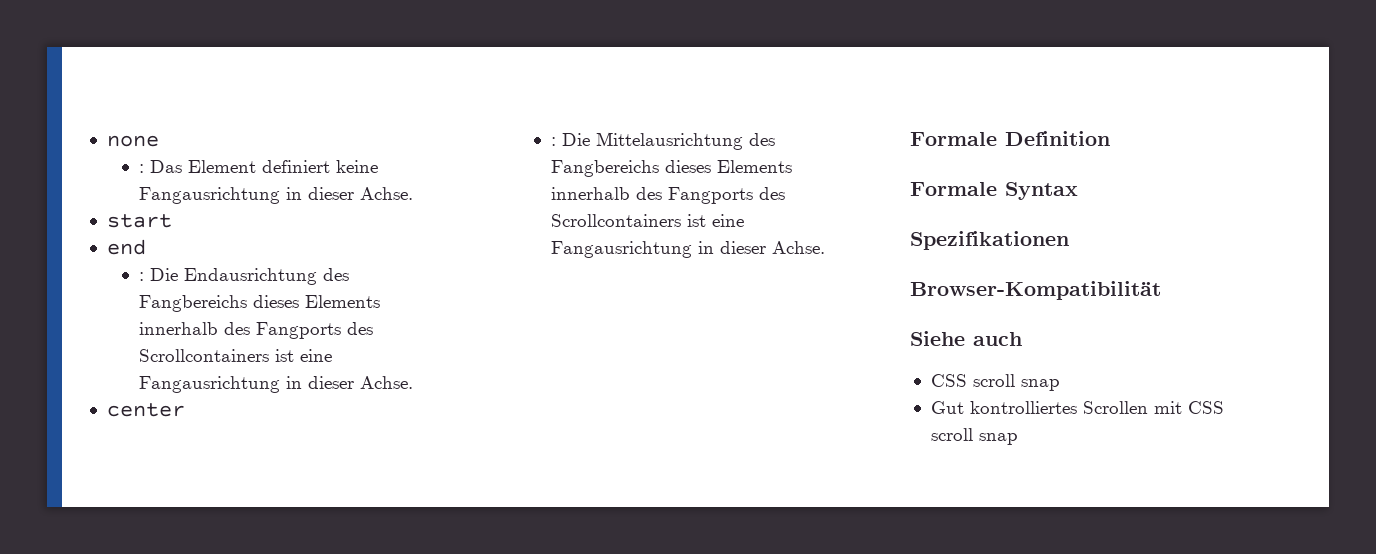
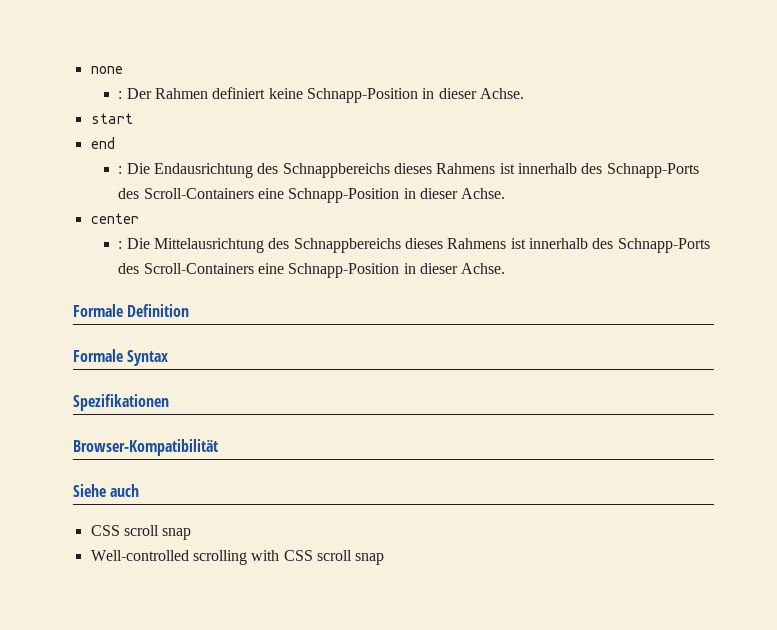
[149,160,256,173] Das Element -> [126,88,208,99] Der Rahmen
[138,187,280,204] Fangausrichtung -> [306,88,418,103] Schnapp-Position
[138,295,380,312] [138,322,373,339] [138,349,332,362] [138,376,280,393] Fangbereichs dieses Elements innerhalb des Fangports des Scrollcontainers ist eine Fangausrichtung -> [282,163,699,178] [118,188,400,203] Schnappbereichs dieses Rahmens ist innerhalb des Schnapp-Ports des Scroll-Containers eine Schnapp-Position
[550,160,792,177] [550,187,785,204] [550,214,744,227] [550,241,692,258] Fangbereichs dieses Elements innerhalb des Fangports des Scrollcontainers ist eine Fangausrichtung -> [293,238,710,253] [118,263,400,278] Schnappbereichs dieses Rahmens ist innerhalb des Schnapp-Ports des Scroll-Containers eine Schnapp-Position
[930,401,1182,414] Gut kontrolliertes Scrollen mit -> [90,550,280,565] Well-controlled scrolling with

